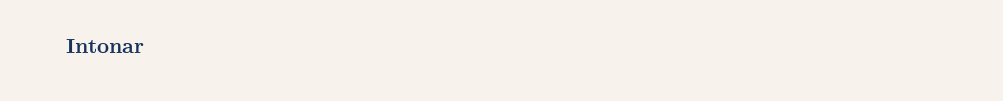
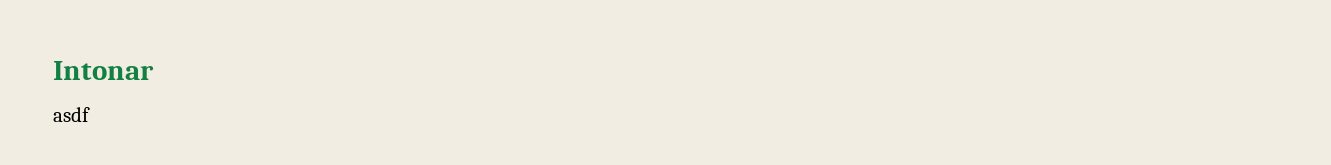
(144, 46) none -> [53,107,90,122] // asdf

